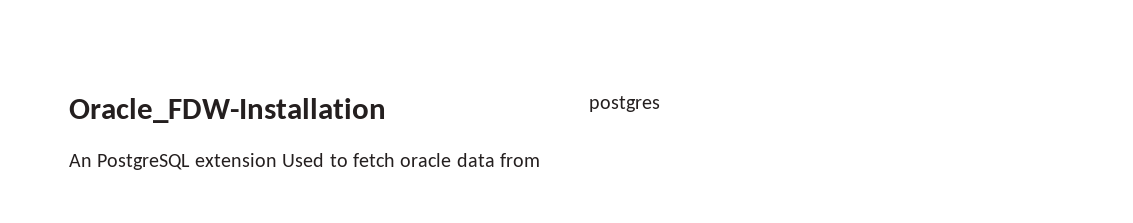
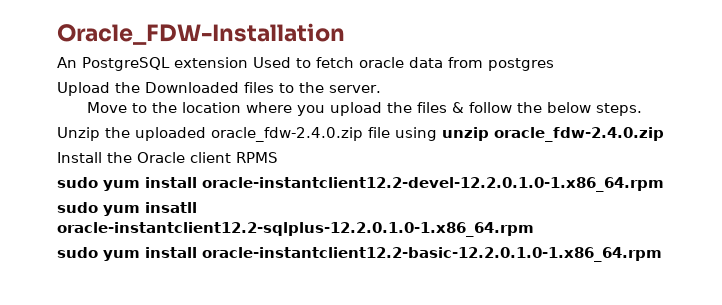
(660, 104) none -> [57,82,381,96] [87,102,643,116] [57,127,664,142] [57,152,278,163] [57,177,664,192] [57,202,197,216] [57,222,534,237] [57,247,662,262] // Upload the Downloaded files to the server. // Move to the location where you upload the files & follow the below steps. // Unzip the uploaded oracle_fdw-2.4.0.zip file using unzip oracle_fdw-2.4.0.zip // Install the Oracle client RPMS // sudo yum install oracle-instantclient12.2-devel-12.2.0.1.0-1.x86_64.rpm // sudo yum insatll oracle-instantclient12.2-sqlplus-12.2.0.1.0-1.x86_64.rpm // sudo yum install oracle-instantclient12.2-basic-12.2.0.1.0-1.x86_64.rpm

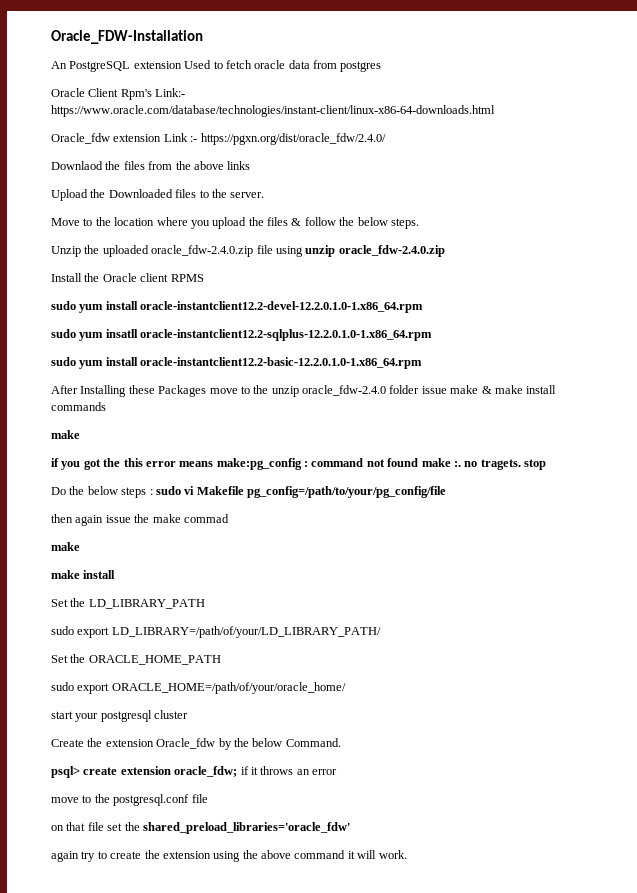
(554, 64) none -> [51,88,186,100] [51,105,495,117] [51,133,386,145] [51,161,251,170] // Oracle Client Rpm's Link:- https://www.oracle.com/database/technologies/instant-client/linux-x86-64-downloads.html // Oracle_fdw extension Link :- https://pgxn.org/dist/oracle_fdw/2.4.0/ // Downlaod the files from the above links
(662, 254) none -> [51,385,557,397] [51,402,106,411] [51,430,80,439] [51,458,546,470] [51,486,446,498] [51,514,229,526] [51,542,80,551] [51,570,116,579] [51,598,205,609] [51,626,381,638] [51,654,221,665] [51,682,346,694] [51,710,189,722] [51,738,341,750] [51,766,337,778] [51,794,208,806] [51,822,350,834] [51,850,407,862] // After Installing these Packages move to the unzip oracle_fdw-2.4.0 folder issue make & make install commands // make // if you got the this error means make:pg_config : command not found make :. no tragets. stop // Do the below steps : sudo vi Makefile pg_config=/path/to/your/pg_config/file // then again issue the make commad // make // make install // Set the LD_LIBRARY_PATH // sudo export LD_LIBRARY=/path/of/your/LD_LIBRARY_PATH/ // Set the ORACLE_HOME_PATH // sudo export ORACLE_HOME=/path/of/your/oracle_home/ // start your postgresql cluster // Create the extension Oracle_fdw by the below Command. // psql> create extension oracle_fdw; if it throws an error // move to the postgresql.conf file // on that file set the shared_preload_libraries='oracle_fdw' // again try to create the extension using the above command it will work.

